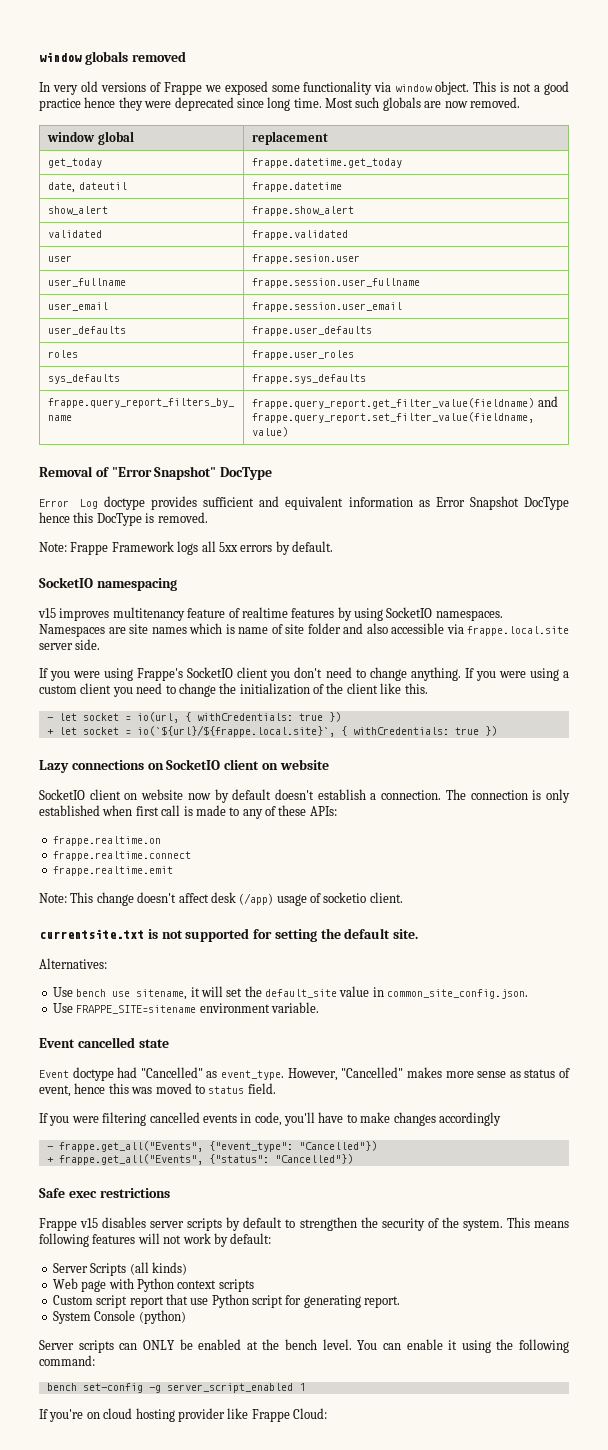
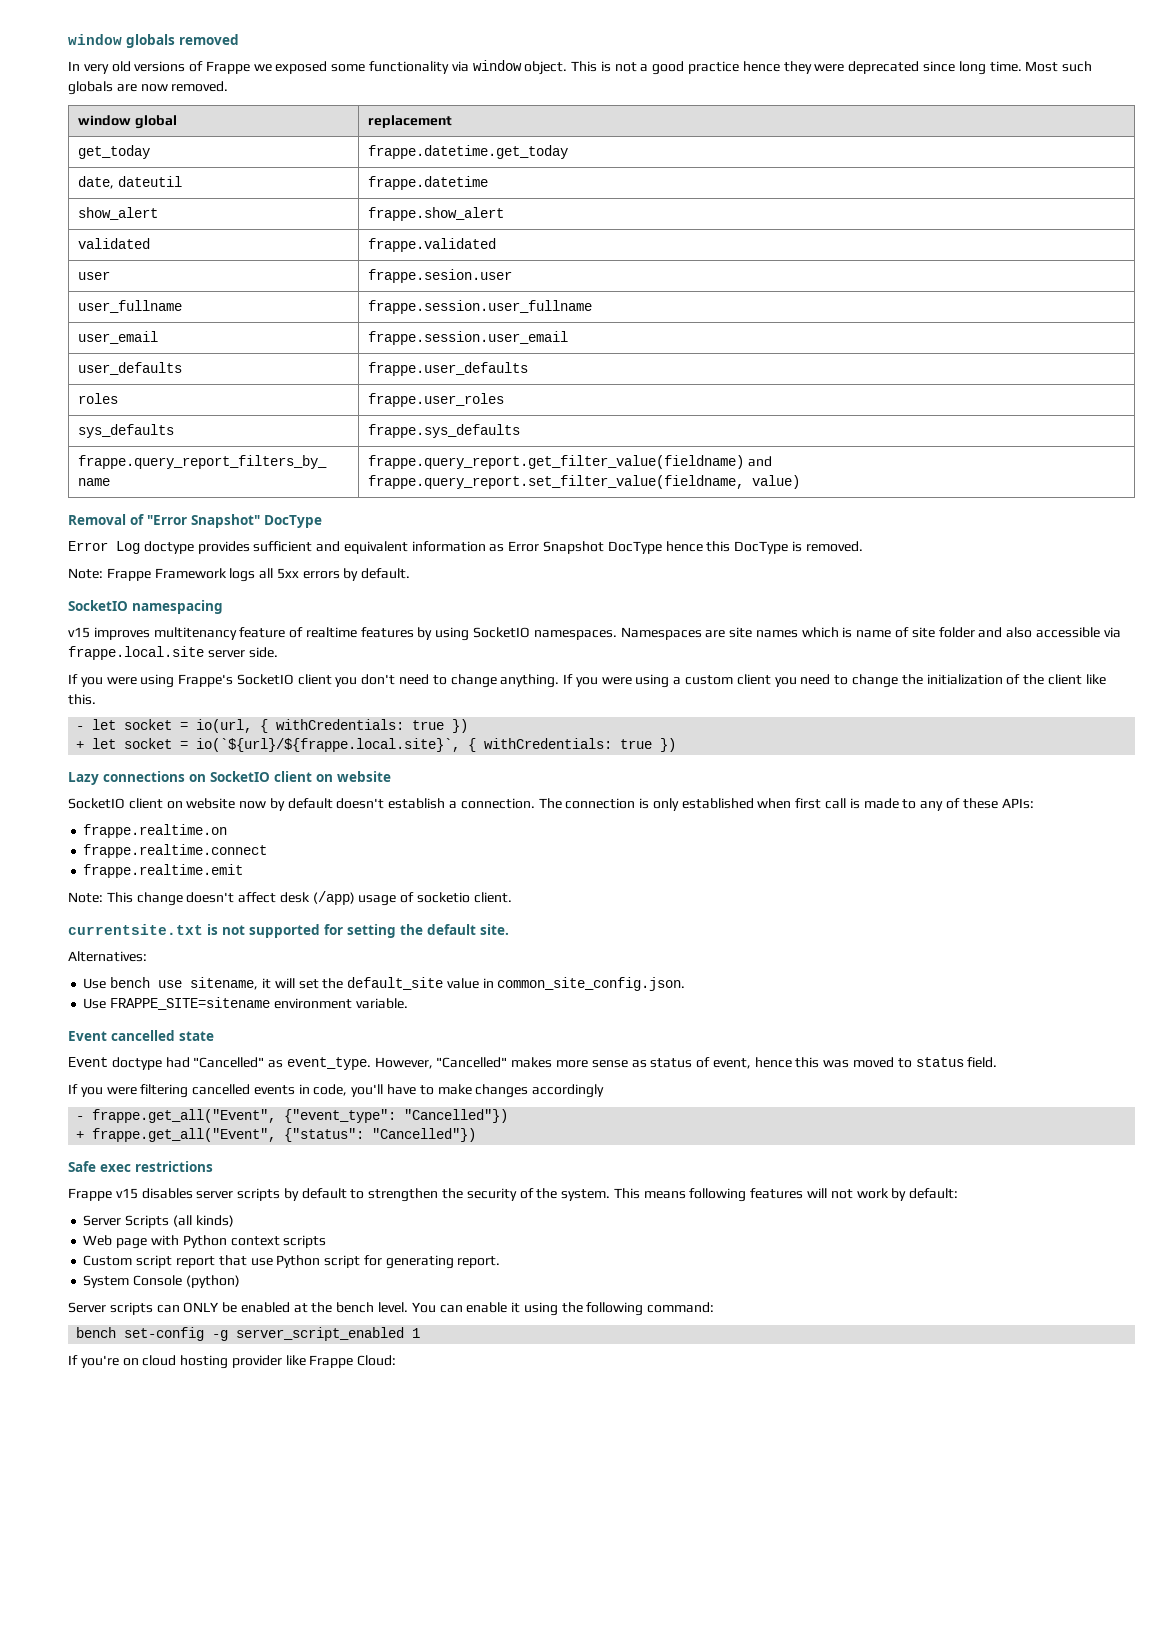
[58,1141,203,1152] frappe.get_all("Events", -> [92,1109,277,1123] frappe.get_all("Event",
[58,1154,203,1165] frappe.get_all("Events", -> [92,1128,277,1142] frappe.get_all("Event",

